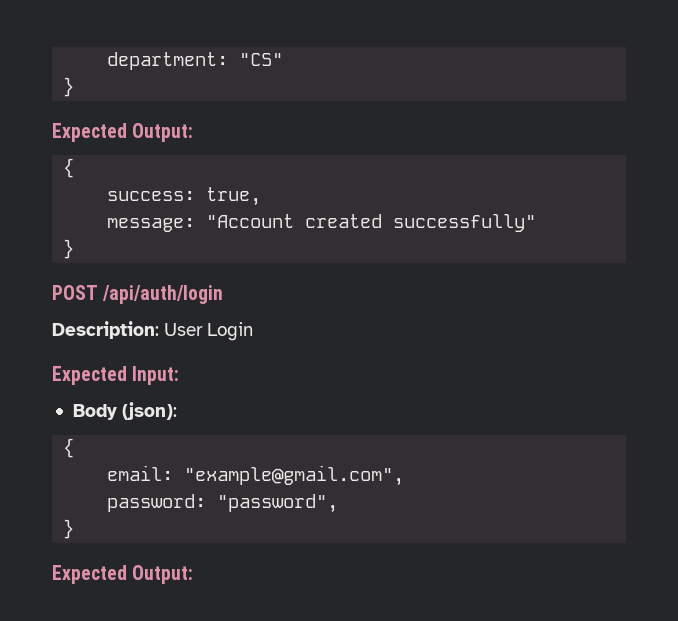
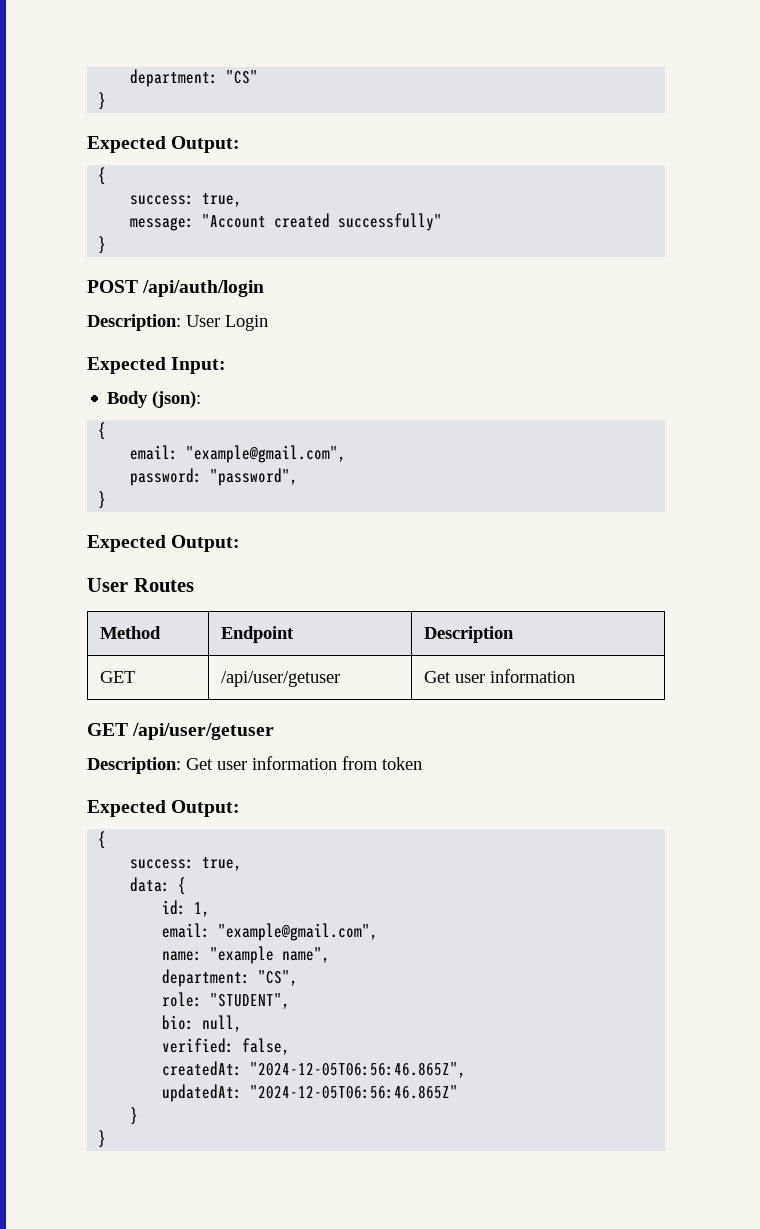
(194, 574) none -> [87,578,194,592] [99,626,161,639] [220,626,294,643] [423,626,514,643] [99,671,135,683] [220,671,340,687] [423,669,575,683] [87,723,275,740] [87,756,422,774] [87,800,241,817] [98,831,107,849] [130,857,243,871] [130,877,187,895] [162,900,211,917] [162,923,379,941] [162,946,331,964] [162,969,299,987] [162,992,291,1009] [162,1015,243,1032] [162,1038,291,1055] [162,1061,467,1078] [162,1084,459,1102] [130,1107,139,1125] [98,1130,107,1148] // User Routes // Method | Endpoint | Description // GET | /api/user/getuser | Get user information // GET /api/user/getuser // Description: Get user information from token // Expected Output: // { // success: true, // data: { // id: 1, // email: "example@gmail.com", // name: "example name", // department: "CS", // role: "STUDENT", // bio: null, // verified: false, // createdAt: "2024-12-05T06:56:46.865Z", // updatedAt: "2024-12-05T06:56:46.865Z" // } // }

